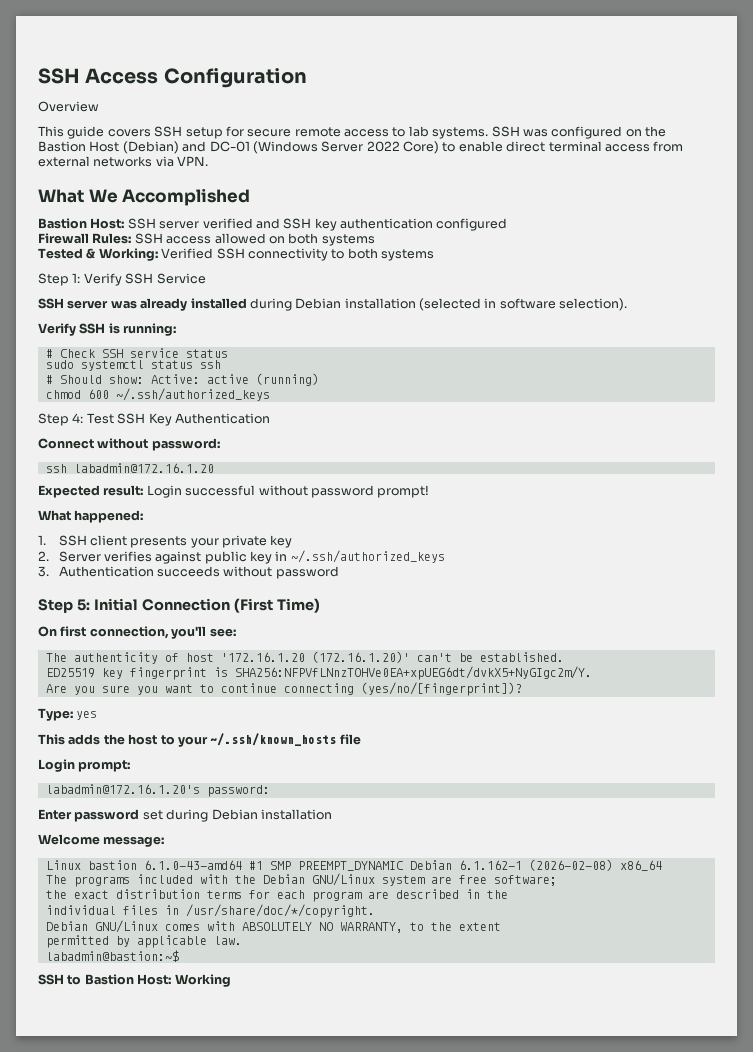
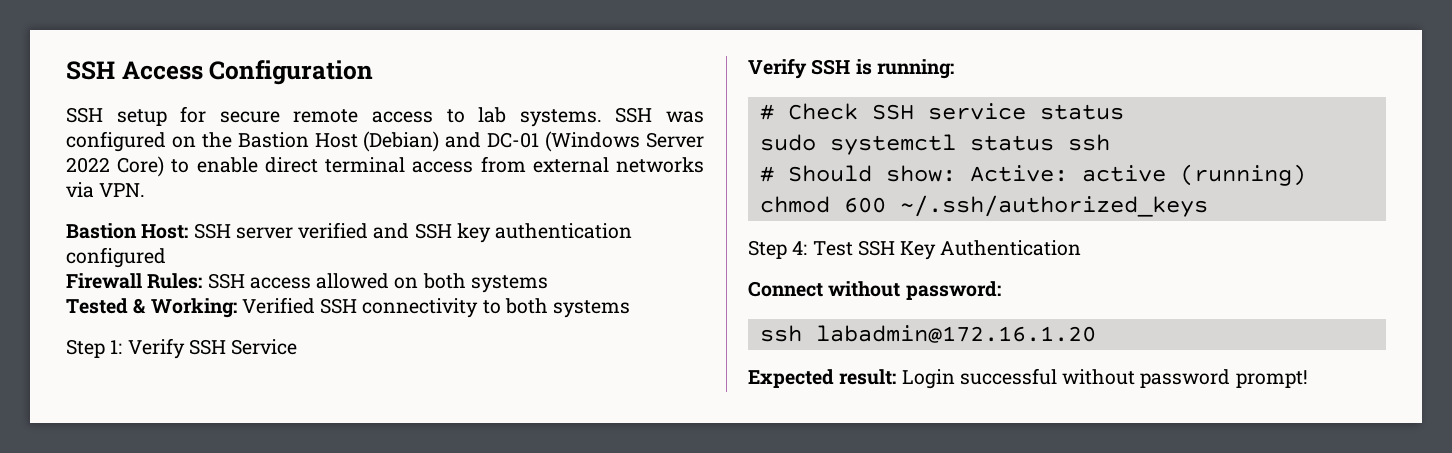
[38,101,99,112] [38,126,151,139] Overview // This guide covers -> (374, 72) none
[38,188,251,206] // What We Accomplished -> (146, 190) none
[38,298,628,311] // SSH server was already installed during Debian installation (selected in software selection). -> (298, 347) none
[38,510,144,523] [38,535,293,548] [38,550,445,564] [38,566,339,579] [38,598,320,613] [38,626,236,639] [45,651,564,664] [45,666,592,680] [45,682,522,696] [38,708,98,721] [38,733,361,747] [38,759,131,772] [45,784,270,797] [38,809,332,822] [38,834,165,847] [45,859,662,871] [45,873,557,887] [45,889,508,902] [45,904,375,918] [45,920,501,933] [45,935,242,948] [45,950,179,962] [38,974,231,987] // What happened: // 1. SSH client presents your private key // 2. Server verifies against public key in ~/.ssh/authorized_keys // 3. Authentication succeeds without password // Step 5: Initial Connection (First Time) // On first connection, you'll see: // The authenticity of host '172.16.1.20 (172.16.1.20)' can't be established. // ED25519 key fingerprint is SHA256:NFPVfLNnzTOHVe0EA+xpUEG6dt/dvkX5+NyGIgc2m/Y. // Are you sure you want to continue connecting (yes/no/[fingerprint])? // Type: yes // This adds the host to your ~/.ssh/known_hosts file // Login prompt: // labadmin@172.16.1.20's password: // Enter password set during Debian installation // Welcome message: // Linux bastion 6.1.0-43-amd64 #1 SMP PREEMPT_DYNAMIC Debian 6.1.162-1 (2026-02-08) x86_64 // The programs included with the Debian GNU/Linux system are free software; // the exact distribution terms for each program are described in the // individual files in /usr/share/doc/*/copyright. // Debian GNU/Linux comes with ABSOLUTELY NO WARRANTY, to the extent // permitted by applicable law. // labadmin@bastion:~$ // SSH to Bastion Host: Working -> (1308, 379) none

